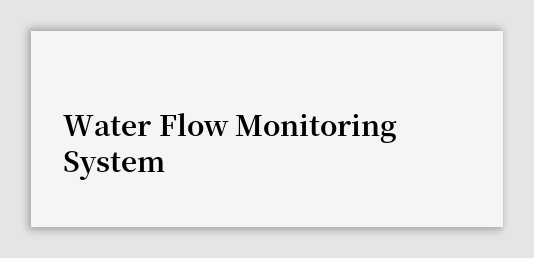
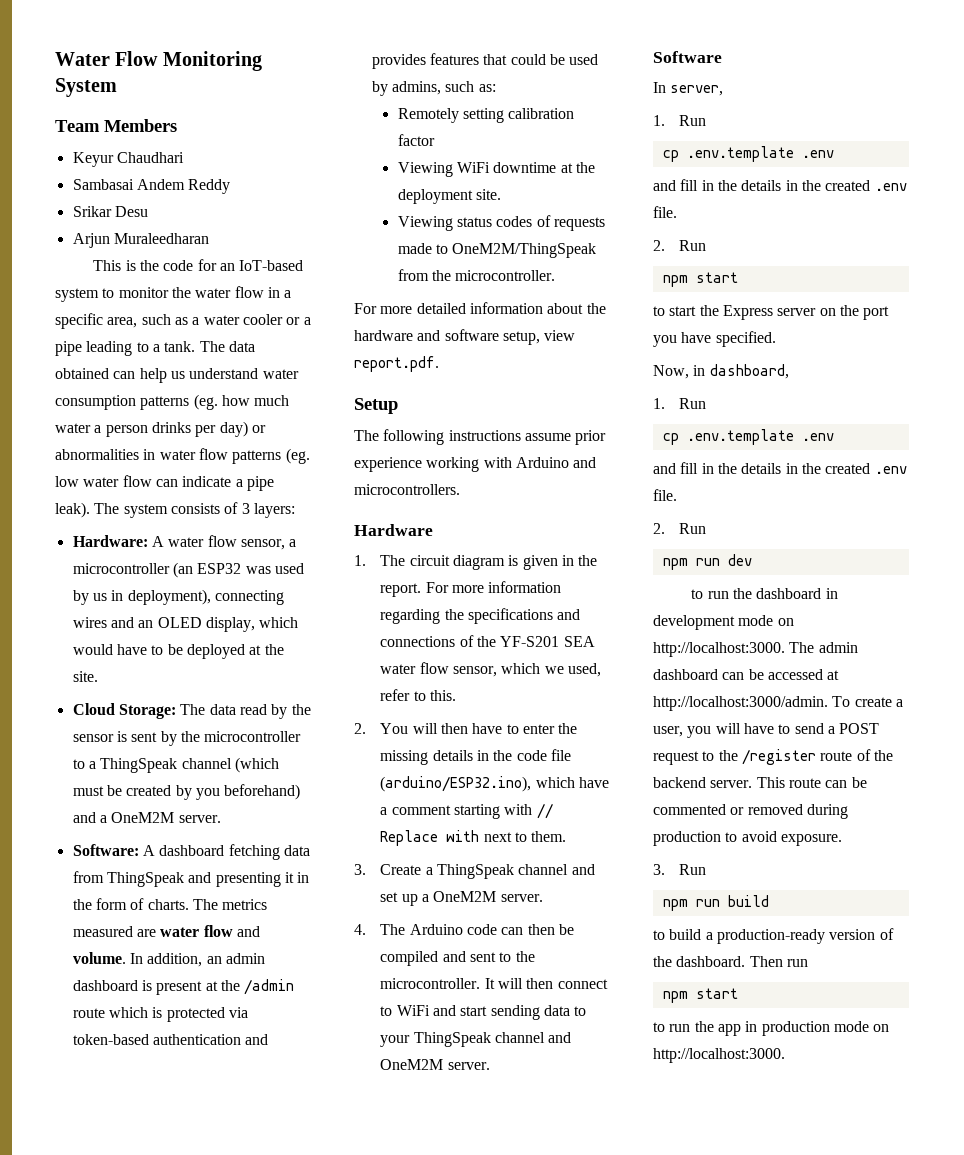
(165, 165) none -> [55,119,177,132] [72,152,184,167] [72,179,231,194] [72,206,148,217] [72,233,209,248] [93,259,304,271] [55,286,292,302] [55,313,311,329] [55,341,255,356] [55,368,299,383] [55,394,290,410] [55,421,266,437] [55,448,310,464] [55,475,274,491] [55,502,295,518] [72,535,297,550] [72,562,304,578] [72,589,284,605] [72,617,299,632] [72,644,284,659] [72,671,98,682] [72,703,311,719] [72,731,302,746] [72,757,279,773] [72,784,301,800] [72,812,221,823] [72,844,310,860] [72,871,310,887] [72,898,268,910] [72,925,260,937] [72,952,265,967] [72,979,295,995] [72,1007,248,1022] [72,1034,269,1045] [371,53,599,69] [371,81,496,96] [397,108,575,123] [397,134,435,146] [397,162,596,177] [397,189,502,204] [397,215,606,231] [397,243,597,258] [397,269,556,281] [354,302,606,314] [354,329,576,345] [354,356,439,372] [354,398,398,414] [354,429,607,445] [354,457,597,472] [354,484,460,495] [354,524,433,536] [354,555,598,570] [380,581,562,597] [380,608,581,624] [380,635,595,647] [380,662,601,677] [380,689,456,701] [354,723,578,734] [380,749,571,765] [380,776,609,792] [380,803,553,819] [380,830,567,846] [354,864,595,879] [380,891,543,906] [354,924,574,935] [380,951,535,966] [380,978,608,989] [380,1005,587,1020] [380,1032,572,1047] [380,1059,490,1070] [653,51,722,63] [653,82,724,96] [653,115,707,126] [662,146,834,162] [653,179,907,191] [653,206,677,218] [653,240,707,251] [662,272,738,287] [653,305,890,320] [653,331,776,347] [653,364,789,379] [653,398,707,409] [662,429,834,445] [653,462,907,474] [653,489,677,501] [653,523,707,534] [662,554,752,570] [691,588,838,599] [653,615,794,630] [653,642,858,657] [653,669,840,680] [653,696,903,711] [653,723,880,738] [653,749,893,765] [653,777,867,788] [653,804,848,819] [653,831,842,846] [653,864,707,875] [662,895,769,911] [653,928,894,944] [653,956,808,967] [662,988,738,1003] [653,1021,890,1036] [653,1048,785,1063] // Team Members // Keyur Chaudhari // Sambasai Andem Reddy // Srikar Desu // Arjun Muraleedharan // This is the code for an IoT-based system to monitor the water flow in a specific area, such as a water cooler or a pipe leading to a tank. The data obtained can help us understand water consumption patterns (eg. how much water a person drinks per day) or abnormalities in water flow patterns (eg. low water flow can indicate a pipe leak). The system consists of 3 layers: // Hardware: A water flow sensor, a microcontroller (an ESP32 was used by us in deployment), connecting wires and an OLED display, which would have to be deployed at the site. // Cloud Storage: The data read by the sensor is sent by the microcontroller to a ThingSpeak channel (which must be created by you beforehand) and a OneM2M server. // Software: A dashboard fetching data from ThingSpeak and presenting it in the form of charts. The metrics measured are water flow and volume. In addition, an admin dashboard is present at the /admin route which is protected via token-based authentication and provides features that could be used by admins, such as: // Remotely setting calibration factor // Viewing WiFi downtime at the deployment site. // Viewing status codes of requests made to OneM2M/ThingSpeak from the microcontroller. // For more detailed information about the hardware and software setup, view report.pdf. // Setup // The following instructions assume prior experience working with Arduino and microcontrollers. // Hardware // 1. The circuit diagram is given in the report. For more information regarding the specifications and connections of the YF-S201 SEA water flow sensor, which we used, refer to this. // 2. You will then have to enter the missing details in the code file (arduino/ESP32.ino), which have a comment starting with // Replace with next to them. // 3. Create a ThingSpeak channel and set up a OneM2M server. // 4. The Arduino code can then be compiled and sent to the microcontroller. It will then connect to WiFi and start sending data to your ThingSpeak channel and OneM2M server. // Software // In server, // 1. Run // cp .env.template .env // and fill in the details in the created .env file. // 2. Run // npm start // to start the Express server on the port you have specified. // Now, in dashboard, // 1. Run // cp .env.template .env // and fill in the details in the created .env file. // 2. Run // npm run dev // to run the dashboard in development mode on http://localhost:3000. The admin dashboard can be accessed at http://localhost:3000/admin. To create a user, you will have to send a POST request to the /register route of the backend server. This route can be commented or removed during production to avoid exposure. // 3. Run // npm run build // to build a production-ready version of the dashboard. Then run // npm start // to run the app in production mode on http://localhost:3000.

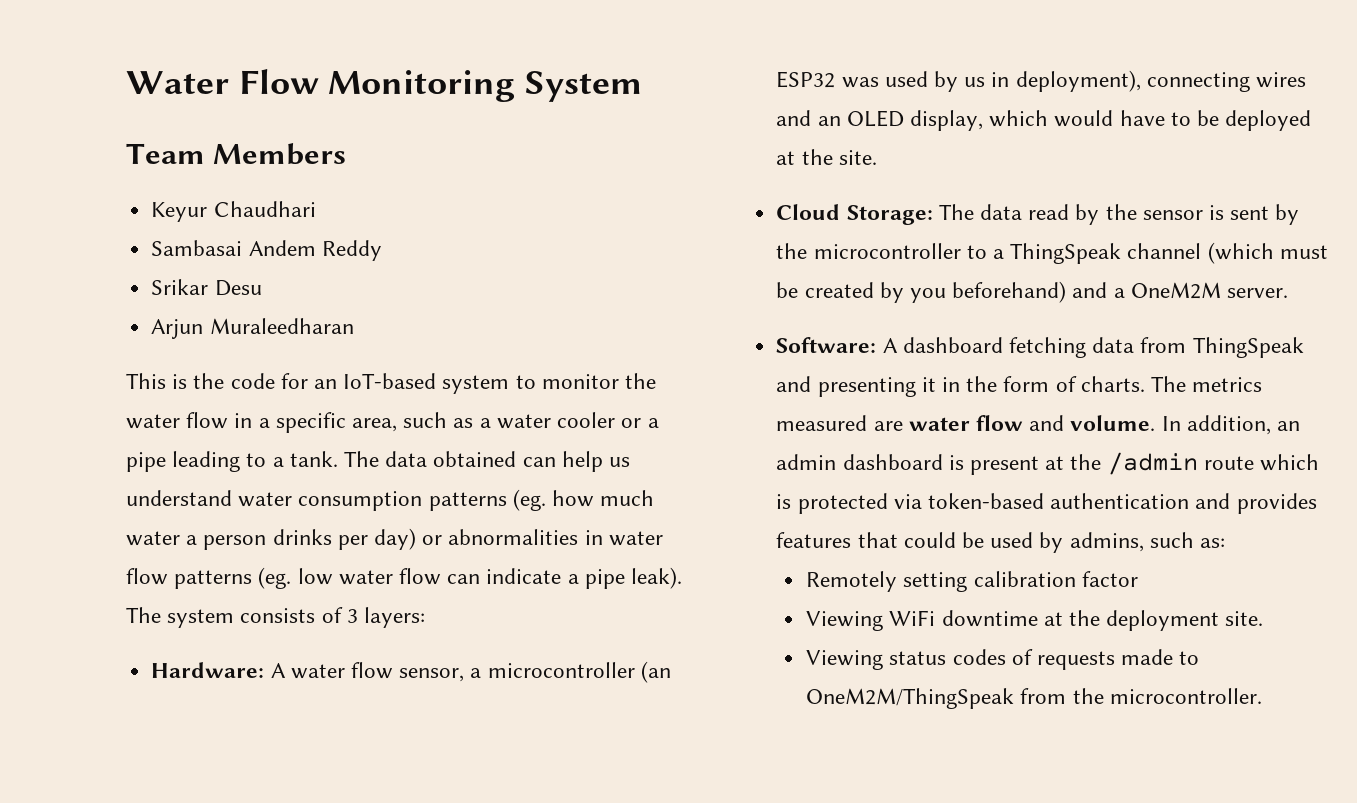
[354,302,606,314] [354,329,576,345] [354,356,439,372] [354,398,398,414] [354,429,607,445] [354,457,597,472] [354,484,460,495] [354,524,433,536] [354,555,598,570] [380,581,562,597] [380,608,581,624] [380,635,595,647] [380,662,601,677] [380,689,456,701] [354,723,578,734] [380,749,571,765] [380,776,609,792] [380,803,553,819] [380,830,567,846] [354,864,595,879] [380,891,543,906] [354,924,574,935] [380,951,535,966] [380,978,608,989] [380,1005,587,1020] [380,1032,572,1047] [380,1059,490,1070] [653,51,722,63] [653,82,724,96] [653,115,707,126] [662,146,834,162] [653,179,907,191] [653,206,677,218] [653,240,707,251] [662,272,738,287] [653,305,890,320] [653,331,776,347] [653,364,789,379] [653,398,707,409] [662,429,834,445] [653,462,907,474] [653,489,677,501] [653,523,707,534] [662,554,752,570] [691,588,838,599] [653,615,794,630] [653,642,858,657] [653,669,840,680] [653,696,903,711] [653,723,880,738] [653,749,893,765] [653,777,867,788] [653,804,848,819] [653,831,842,846] [653,864,707,875] [662,895,769,911] [653,928,894,944] [653,956,808,967] [662,988,738,1003] [653,1021,890,1036] [653,1048,785,1063] // For more detailed information about the hardware and software setup, view report.pdf. // Setup // The following instructions assume prior experience working with Arduino and microcontrollers. // Hardware // 1. The circuit diagram is given in the report. For more information regarding the specifications and connections of the YF-S201 SEA water flow sensor, which we used, refer to this. // 2. You will then have to enter the missing details in the code file (arduino/ESP32.ino), which have a comment starting with // Replace with next to them. // 3. Create a ThingSpeak channel and set up a OneM2M server. // 4. The Arduino code can then be compiled and sent to the microcontroller. It will then connect to WiFi and start sending data to your ThingSpeak channel and OneM2M server. // Software // In server, // 1. Run // cp .env.template .env // and fill in the details in the created .env file. // 2. Run // npm start // to start the Express server on the port you have specified. // Now, in dashboard, // 1. Run // cp .env.template .env // and fill in the details in the created .env file. // 2. Run // npm run dev // to run the dashboard in development mode on http://localhost:3000. The admin dashboard can be accessed at http://localhost:3000/admin. To create a user, you will have to send a POST request to the /register route of the backend server. This route can be commented or removed during production to avoid exposure. // 3. Run // npm run build // to build a production-ready version of the dashboard. Then run // npm start // to run the app in production mode on http://localhost:3000. -> (1262, 696) none

